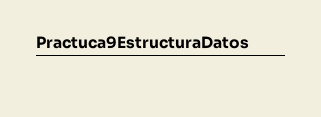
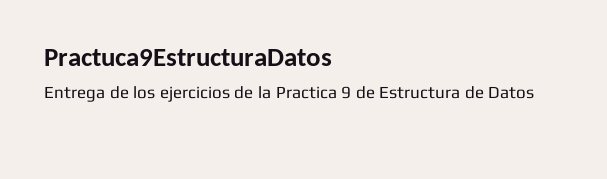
(249, 42) none -> [44,86,535,102] // Entrega de los ejercicios de la Practica 9 de Estructura de Datos

